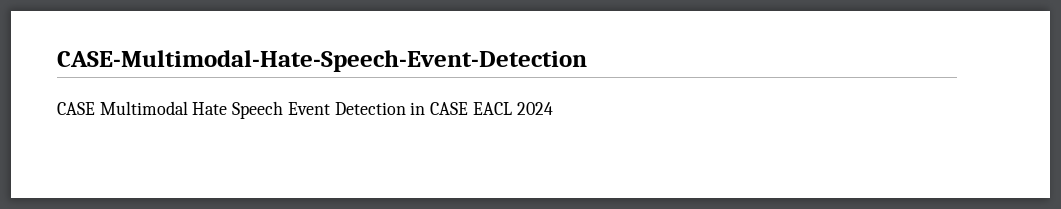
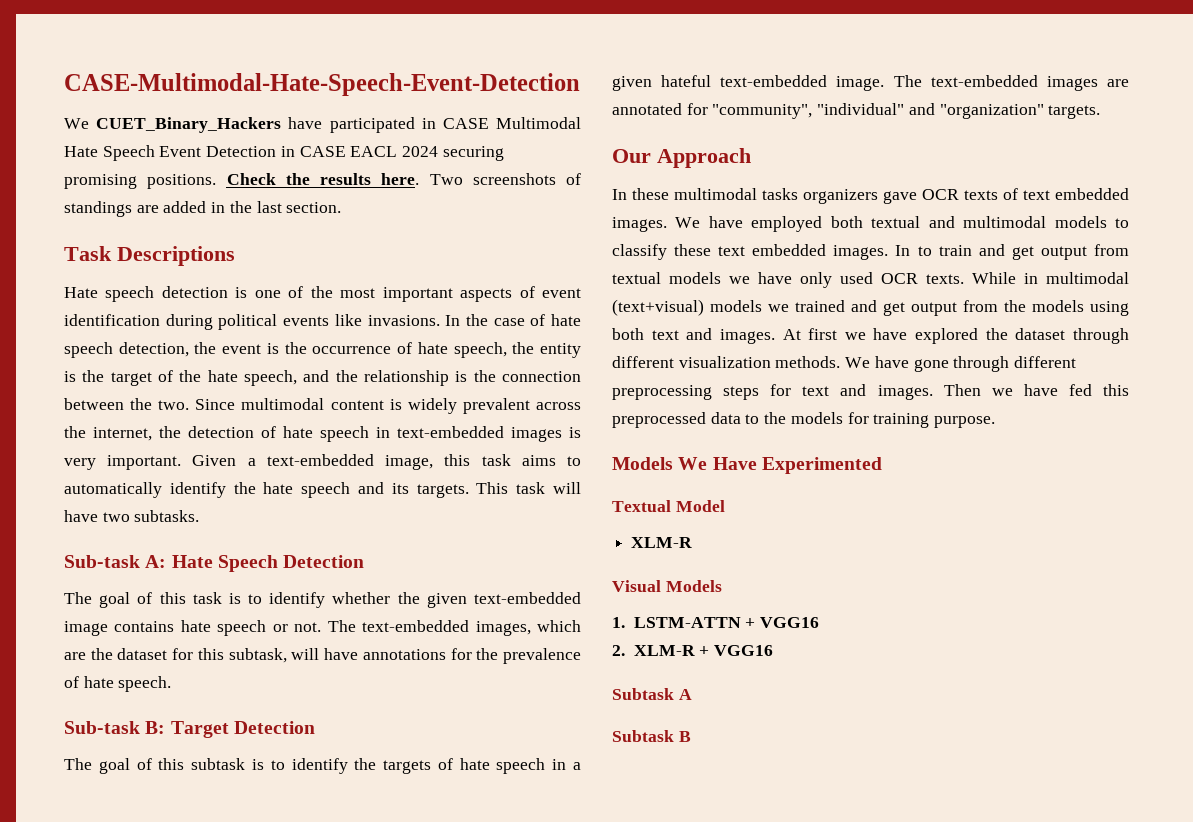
(587, 61) none -> [64,117,436,133] We CUET_Binary_Hackers have participated in
(553, 108) none -> [442,146,504,161] [64,173,581,189] [64,201,342,217] [64,246,235,266] [64,286,581,302] [64,314,581,330] [64,342,581,358] [64,370,581,386] [64,398,581,414] [64,426,581,442] [64,454,581,470] [64,482,582,498] [64,510,200,522] [64,555,365,572] [64,592,581,608] [64,620,582,636] [64,648,581,664] [64,676,172,692] [64,721,315,738] [64,758,581,774] [612,75,1129,91] [612,103,1101,119] [612,148,751,168] [612,188,1129,204] [612,216,1129,232] [612,244,1129,260] [612,272,1129,288] [612,299,1129,316] [612,328,1129,344] [612,356,1077,372] [612,384,1129,400] [612,412,996,428] [612,457,882,474] [612,500,725,512] [631,537,693,548] [612,580,722,592] [612,617,820,628] [612,645,774,656] [612,688,692,700] [612,730,691,742] securing promising positions. Check the results here. Two screenshots of standings are added in the last section. // Task Descriptions // Hate speech detection is one of the most important aspects of event identification during political events like invasions. In the case of hate speech detection, the event is the occurrence of hate speech, the entity is the target of the hate speech, and the relationship is the connection between the two. Since multimodal content is widely prevalent across the internet, the detection of hate speech in text-embedded images is very important. Given a text-embedded image, this task aims to automatically identify the hate speech and its targets. This task will have two subtasks. // Sub-task A: Hate Speech Detection // The goal of this task is to identify whether the given text-embedded image contains hate speech or not. The text-embedded images, which are the dataset for this subtask, will have annotations for the prevalence of hate speech. // Sub-task B: Target Detection // The goal of this subtask is to identify the targets of hate speech in a given hateful text-embedded image. The text-embedded images are annotated for "community", "individual" and "organization" targets. // Our Approach // In these multimodal tasks organizers gave OCR texts of text embedded images. We have employed both textual and multimodal models to classify these text embedded images. In to train and get output from textual models we have only used OCR texts. While in multimodal (text+visual) models we trained and get output from the models using both text and images. At first we have explored the dataset through different visualization methods. We have gone through different preprocessing steps for text and images. Then we have fed this preprocessed data to the models for training purpose. // Models We Have Experimented // Textual Model // XLM-R // Visual Models // 1. LSTM-ATTN + VGG16 // 2. XLM-R + VGG16 // Subtask A // Subtask B

